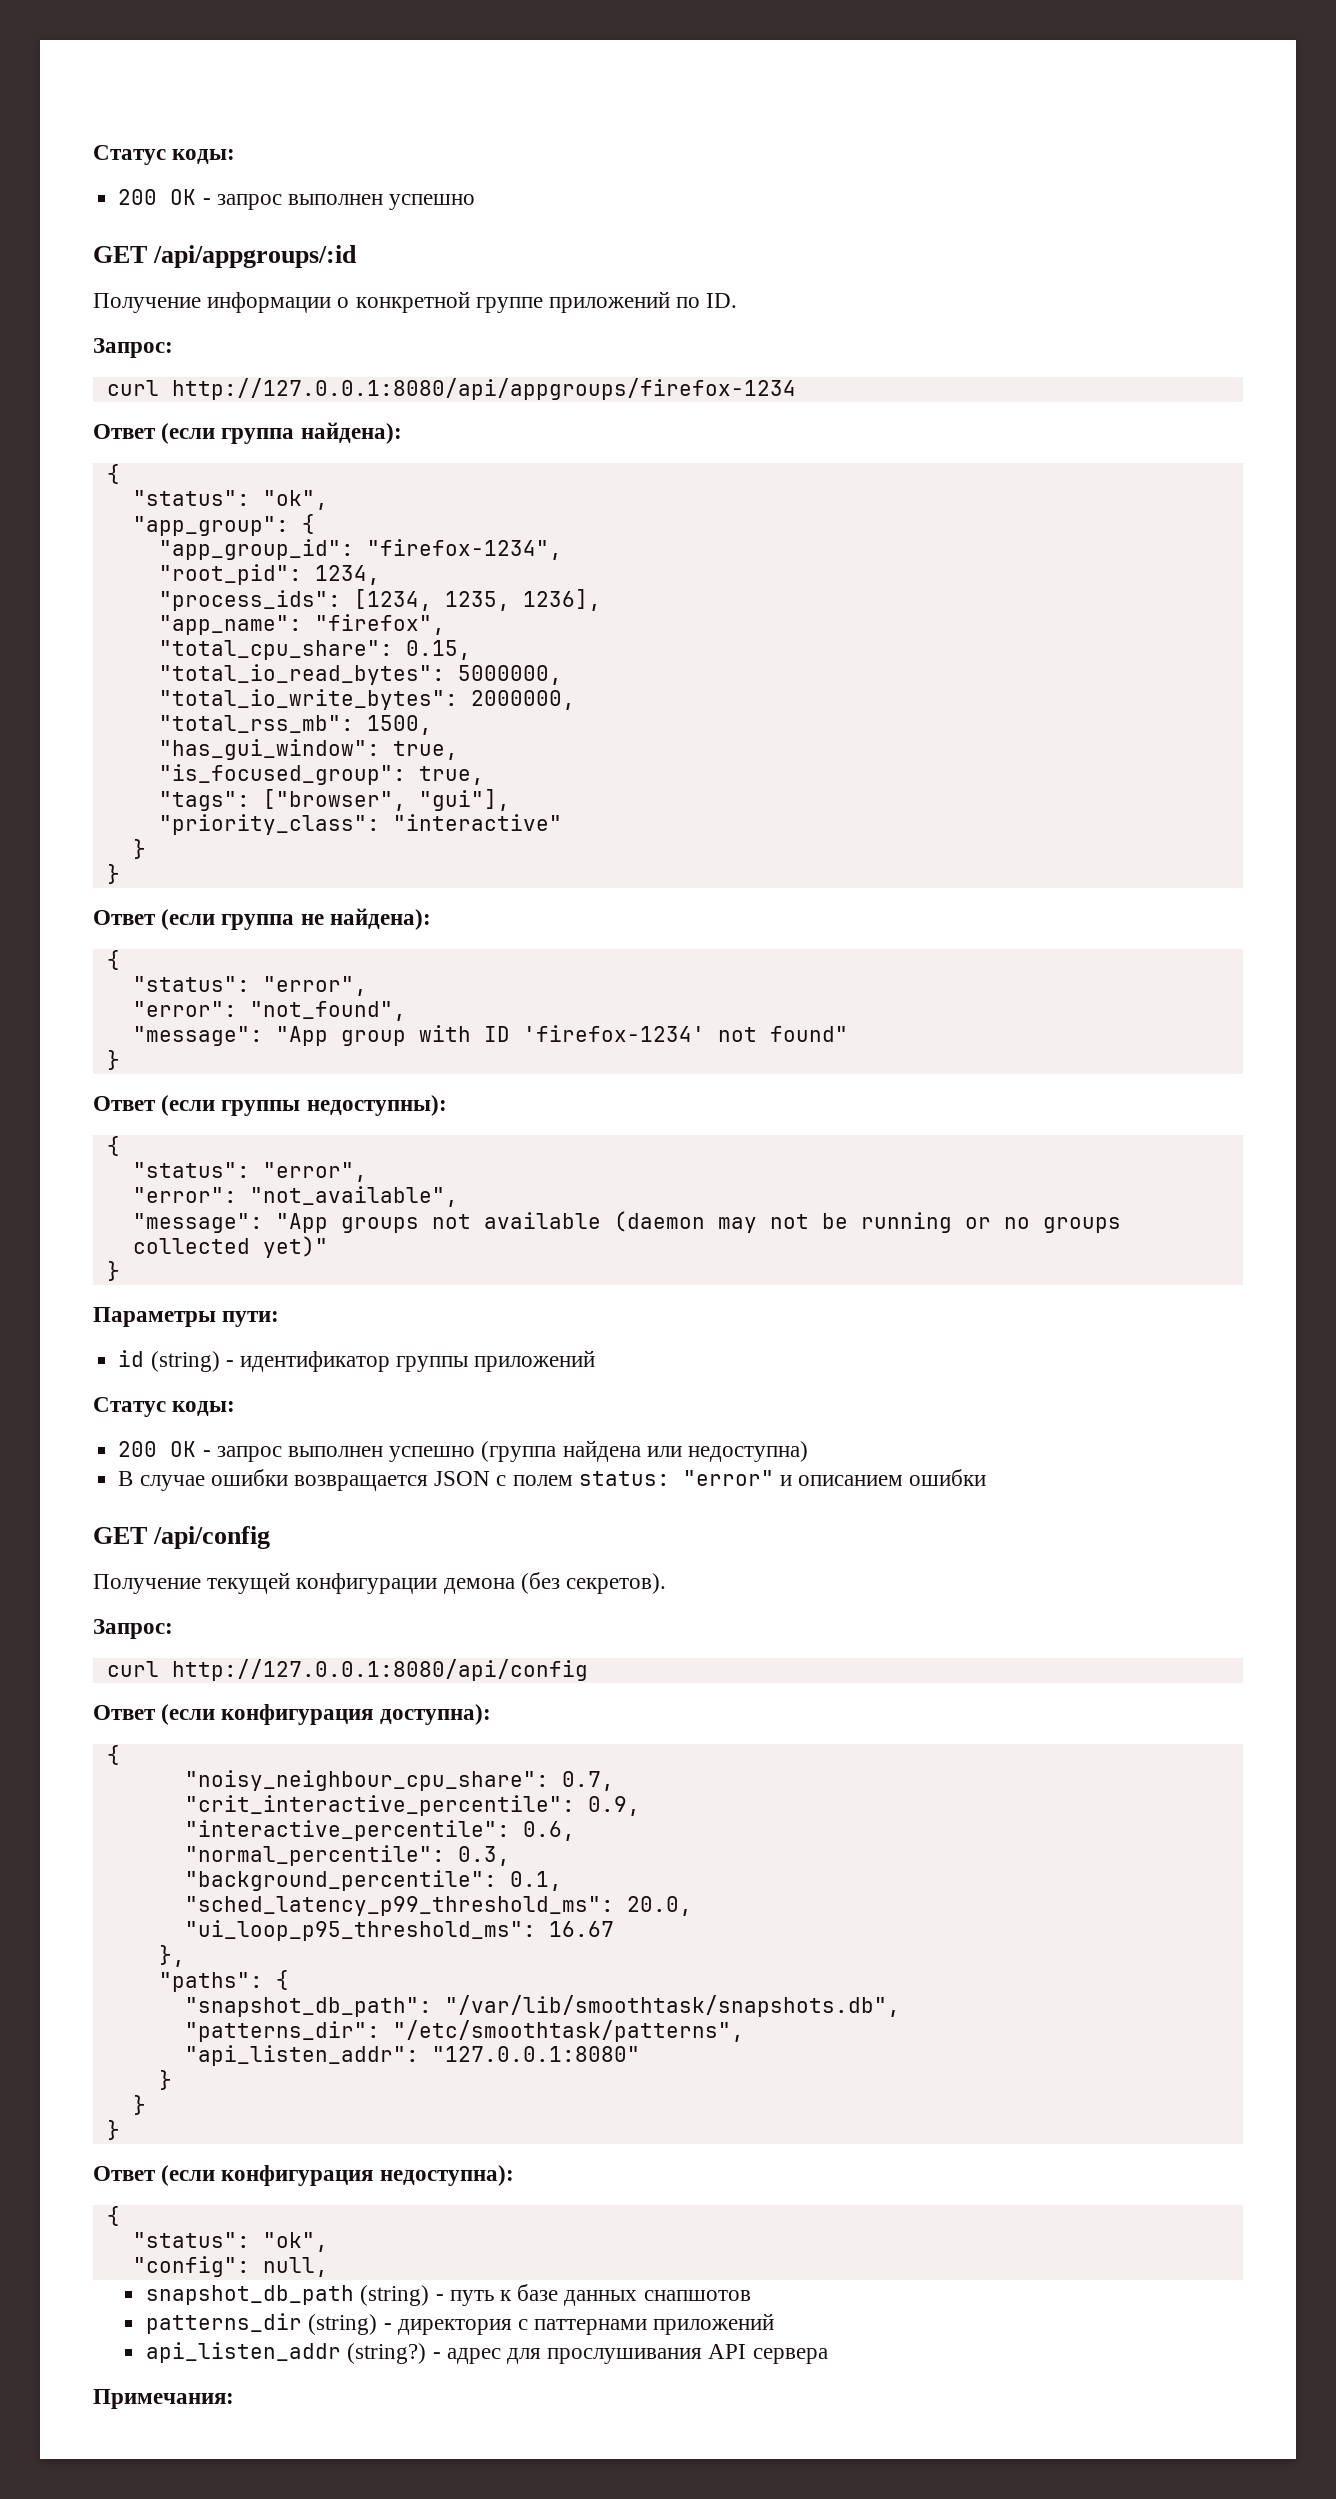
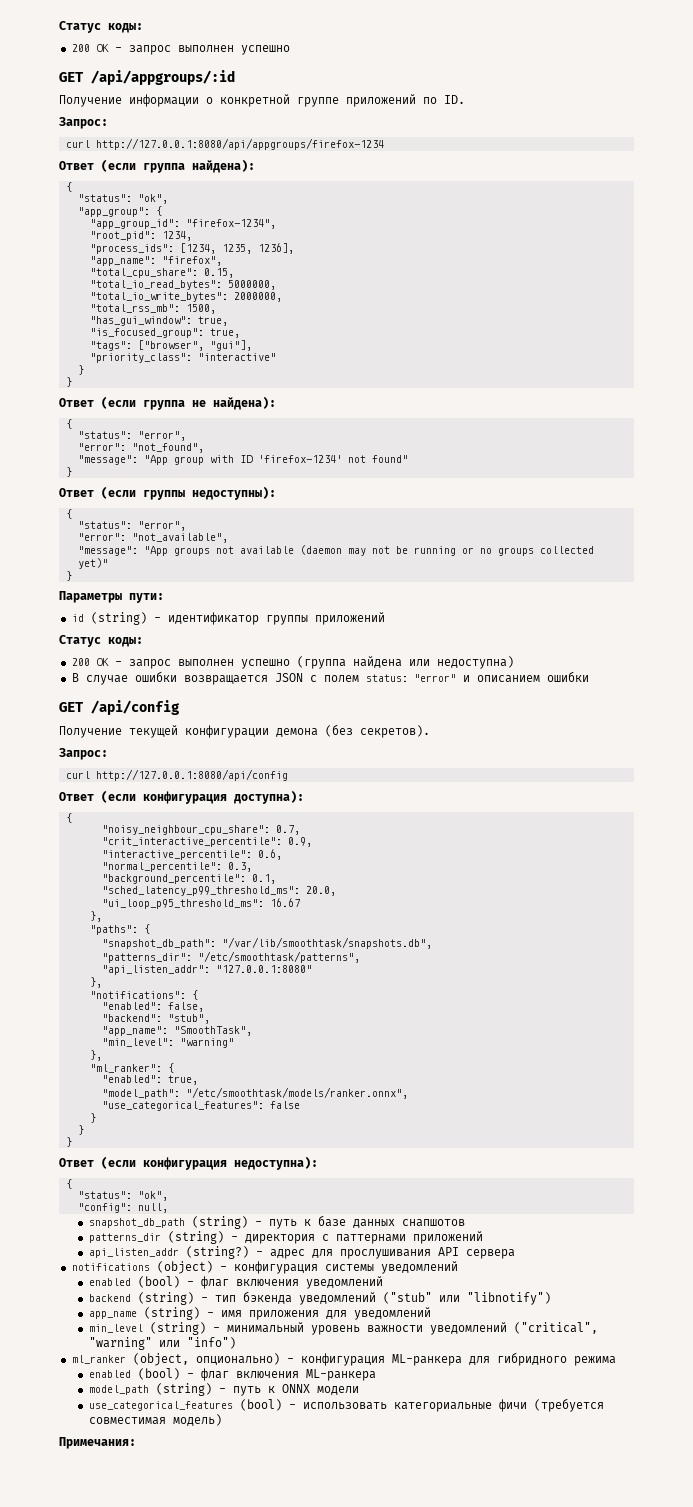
(640, 2054) none -> [89,977,102,988] [89,990,198,1000] [101,1002,204,1012] [101,1014,210,1024] [101,1026,252,1036] [101,1038,234,1048] [89,1050,102,1061] [89,1063,174,1073] [101,1075,198,1085] [101,1087,408,1099] [101,1101,300,1111] // }, // "notifications": { // "enabled": false, // "backend": "stub", // "app_name": "SmoothTask", // "min_level": "warning" // }, // "ml_ranker": { // "enabled": true, // "model_path": "/etc/smoothtask/models/ranker.onnx", // "use_categorical_features": false
(828, 2356) none -> [71,1261,458,1274] [88,1276,383,1289] [88,1291,551,1305] [88,1307,431,1320] [88,1322,598,1335] [88,1337,236,1350] [71,1352,616,1366] [88,1368,376,1381] [88,1383,359,1396] [88,1398,604,1412] [88,1414,222,1426] // notifications (object) - конфигурация системы уведомлений // enabled (bool) - флаг включения уведомлений // backend (string) - тип бэкенда уведомлений ("stub" или "libnotify") // app_name (string) - имя приложения для уведомлений // min_level (string) - минимальный уровень важности уведомлений ("critical", "warning" или "info") // ml_ranker (object, опционально) - конфигурация ML-ранкера для гибридного режима // enabled (bool) - флаг включения ML-ранкера // model_path (string) - путь к ONNX модели // use_categorical_features (bool) - использовать категориальные фичи (требуется совместимая модель)

